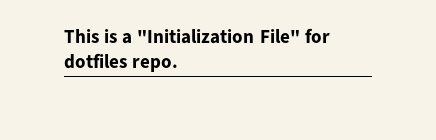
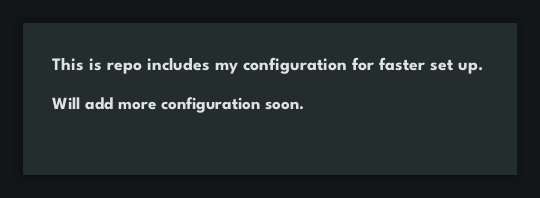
[122,28,330,44] [64,53,179,72] a "Initialization File" for dotfiles repo. -> [107,57,483,74] [52,97,304,113] repo includes my configuration for faster set up. // Will add more configuration soon.

